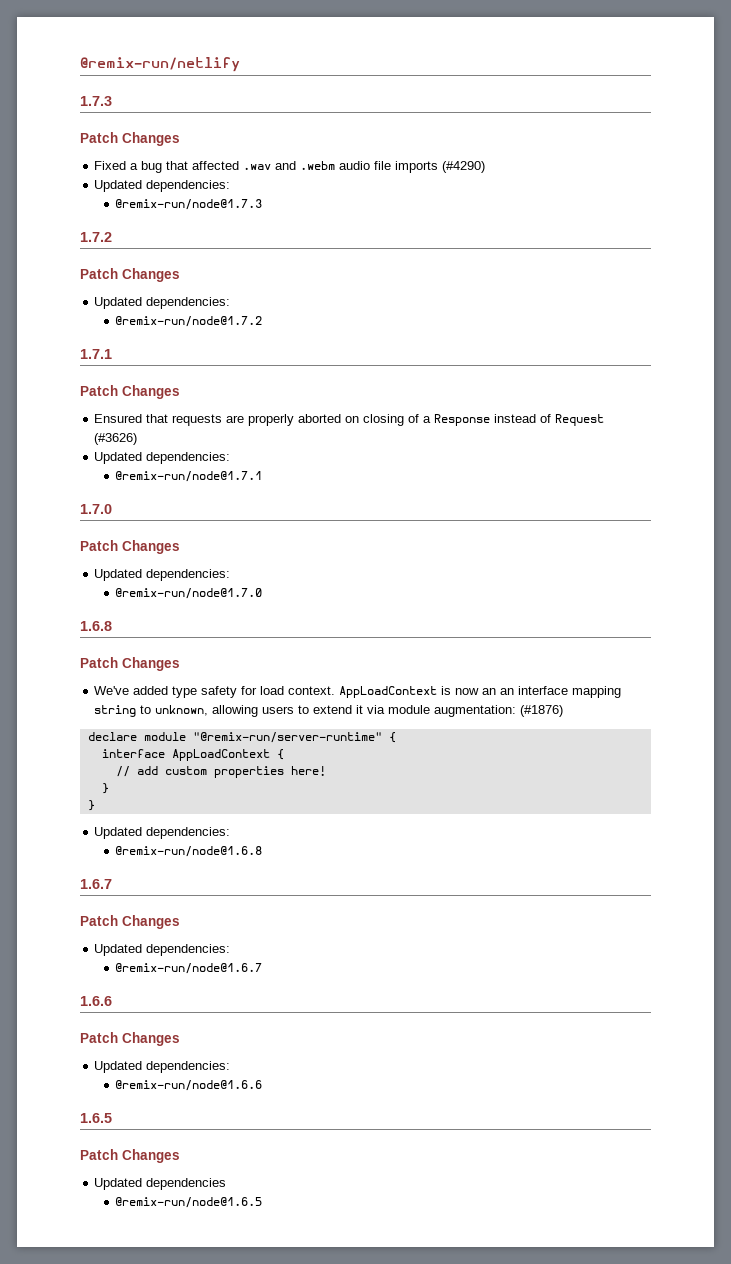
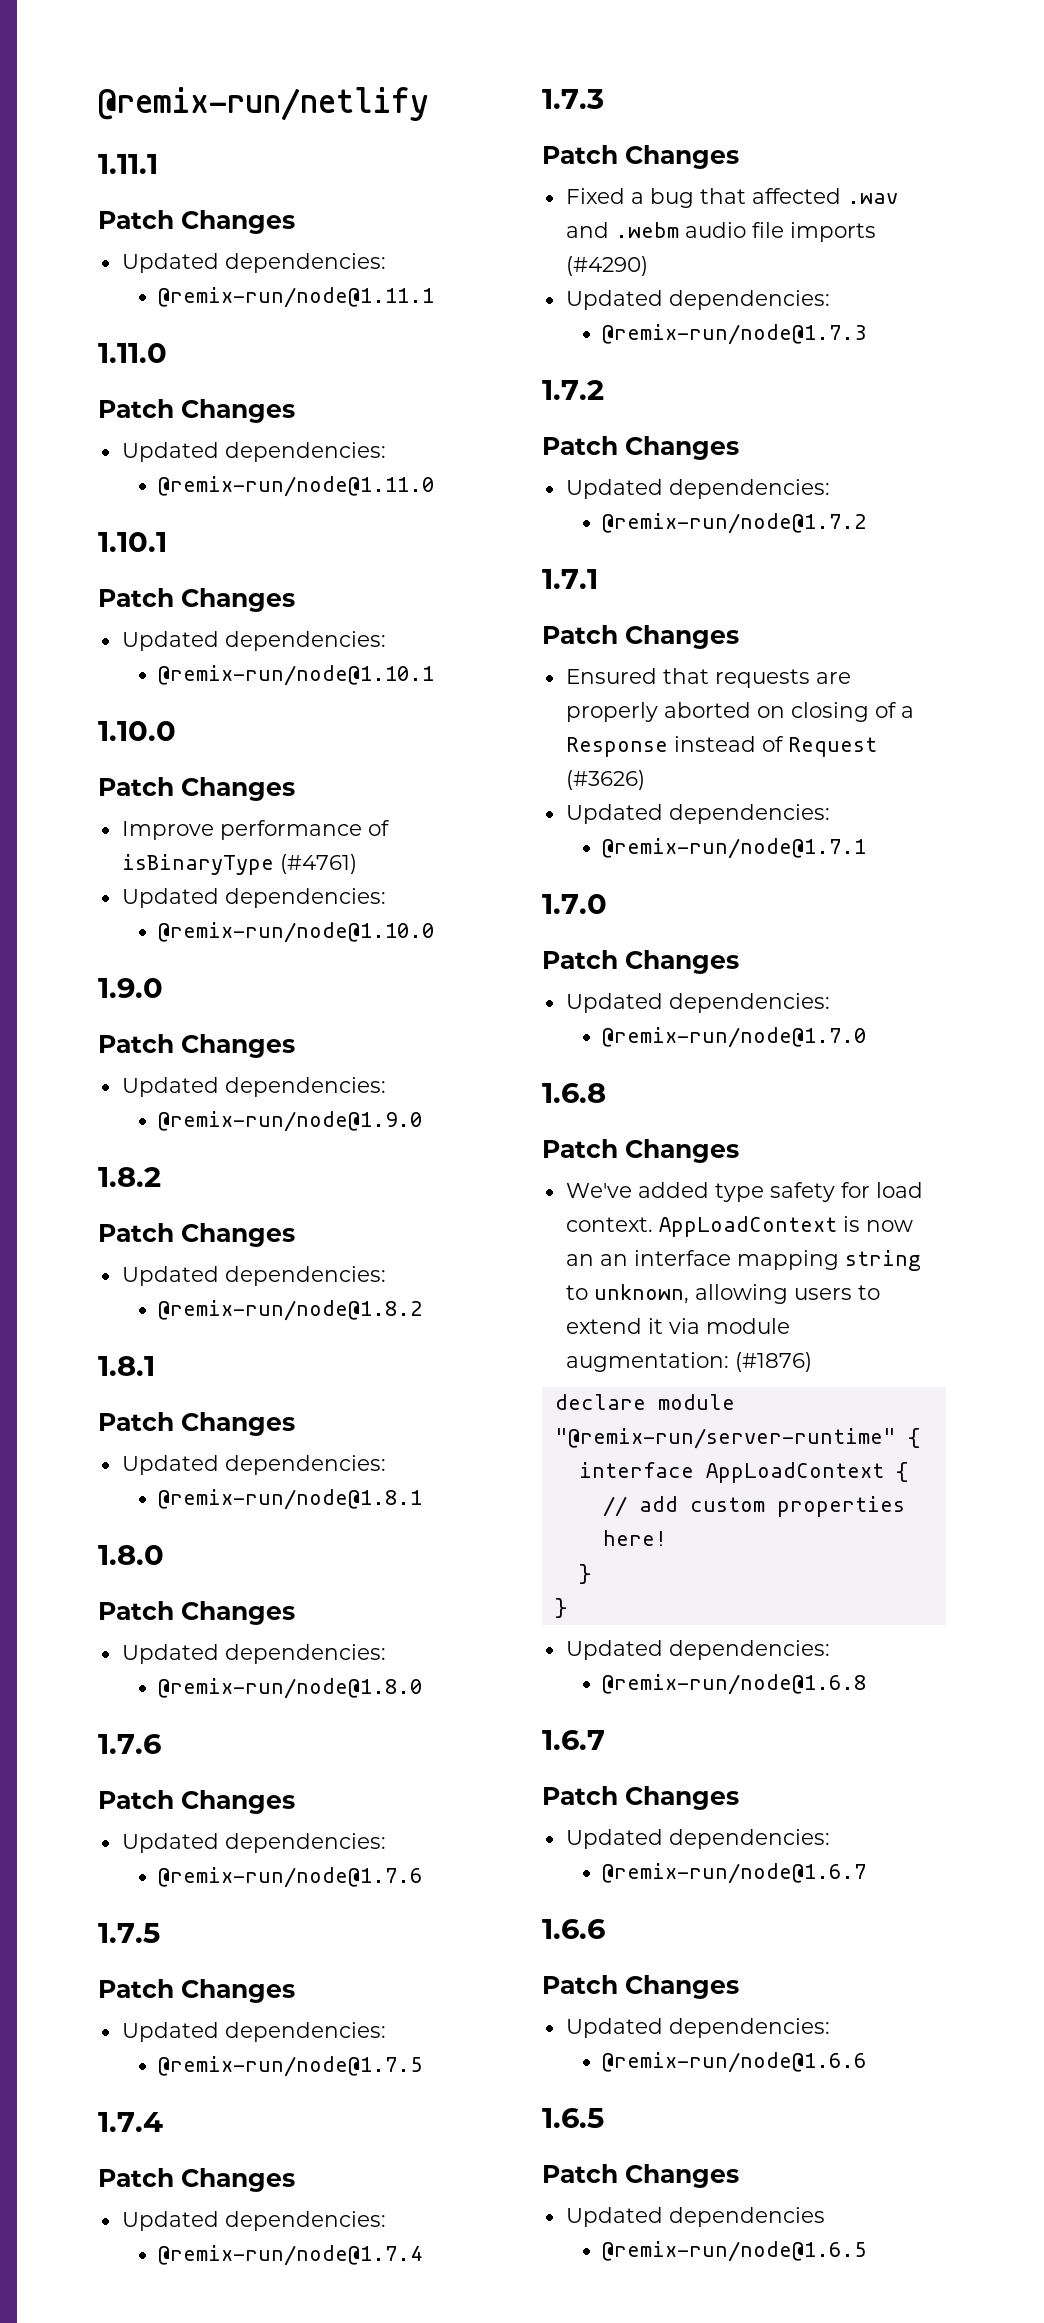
(240, 64) none -> [98,154,158,174] [98,210,295,234] [121,253,386,273] [158,287,435,308] [98,343,167,363] [98,399,295,423] [121,442,386,462] [158,476,435,497] [98,532,167,552] [98,588,295,612] [121,631,386,651] [158,665,435,686] [98,721,176,741] [98,777,295,801] [121,820,390,840] [121,854,357,875] [121,888,386,908] [158,922,435,943] [98,978,163,998] [98,1034,295,1058] [121,1077,386,1097] [158,1111,423,1132] [98,1167,161,1187] [98,1223,295,1247] [121,1266,386,1286] [158,1300,423,1321] [98,1356,155,1376] [98,1412,295,1436] [121,1455,386,1475] [158,1489,423,1510] [98,1545,164,1565] [98,1601,295,1625] [121,1644,386,1664] [158,1678,423,1699] [98,1734,161,1754] [98,1790,295,1814] [121,1833,386,1853] [158,1867,423,1888] [98,1923,160,1943] [98,1979,295,2003] [121,2022,386,2042] [158,2056,423,2077] [98,2112,163,2132] [98,2168,295,2192] [121,2211,386,2231] [158,2245,423,2266] // 1.11.1 // Patch Changes // Updated dependencies: // @remix-run/node@1.11.1 // 1.11.0 // Patch Changes // Updated dependencies: // @remix-run/node@1.11.0 // 1.10.1 // Patch Changes // Updated dependencies: // @remix-run/node@1.10.1 // 1.10.0 // Patch Changes // Improve performance of isBinaryType (#4761) // Updated dependencies: // @remix-run/node@1.10.0 // 1.9.0 // Patch Changes // Updated dependencies: // @remix-run/node@1.9.0 // 1.8.2 // Patch Changes // Updated dependencies: // @remix-run/node@1.8.2 // 1.8.1 // Patch Changes // Updated dependencies: // @remix-run/node@1.8.1 // 1.8.0 // Patch Changes // Updated dependencies: // @remix-run/node@1.8.0 // 1.7.6 // Patch Changes // Updated dependencies: // @remix-run/node@1.7.6 // 1.7.5 // Patch Changes // Updated dependencies: // @remix-run/node@1.7.5 // 1.7.4 // Patch Changes // Updated dependencies: // @remix-run/node@1.7.4

